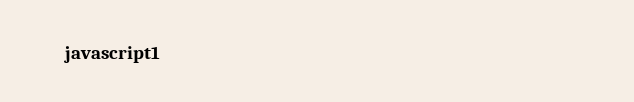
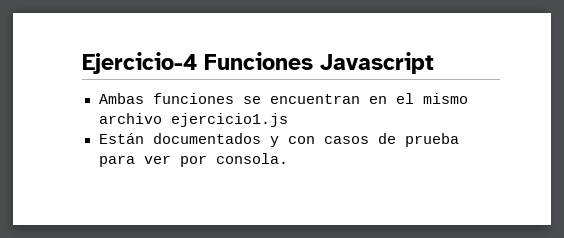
[64,46,160,63] javascript1 -> [82,52,434,74] [98,93,468,104] [98,113,288,127] [98,133,459,147] [98,153,288,167] Ejercicio-4 Funciones Javascript // Ambas funciones se encuentran en el mismo archivo ejercicio1.js // Están documentados y con casos de prueba para ver por consola.

